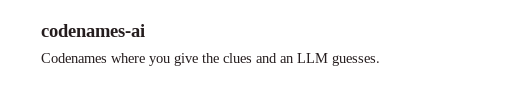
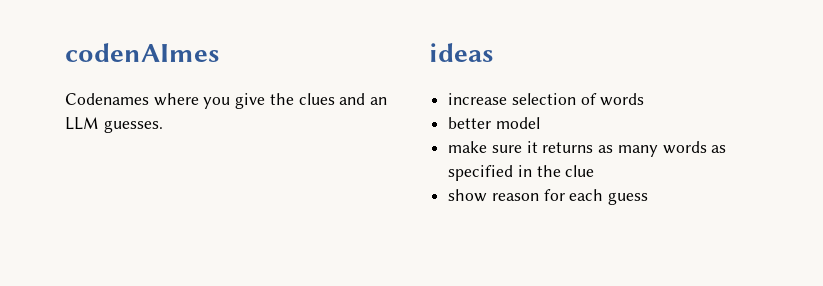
[41,24,145,37] codenames-ai -> [65,43,220,62] codenAImes
(380, 60) none -> [429,43,494,62] [448,93,645,106] [448,117,540,129] [448,141,727,157] [448,165,595,181] [448,189,649,205] // ideas // increase selection of words // better model // make sure it returns as many words as specified in the clue // show reason for each guess

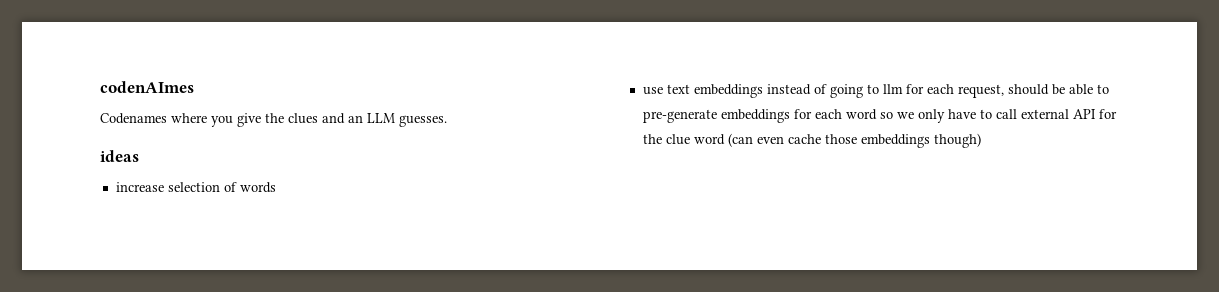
[448,117,540,129] [448,141,727,157] [448,165,595,181] [448,189,649,205] better model // make sure it returns as many words as specified in the clue // show reason for each guess -> [642,84,1109,98] [642,109,1117,123] [642,133,981,148] use text embeddings instead of going to llm for each request, should be able to pre-generate embeddings for each word so we only have to call external API for the clue word (can even cache those embeddings though)

